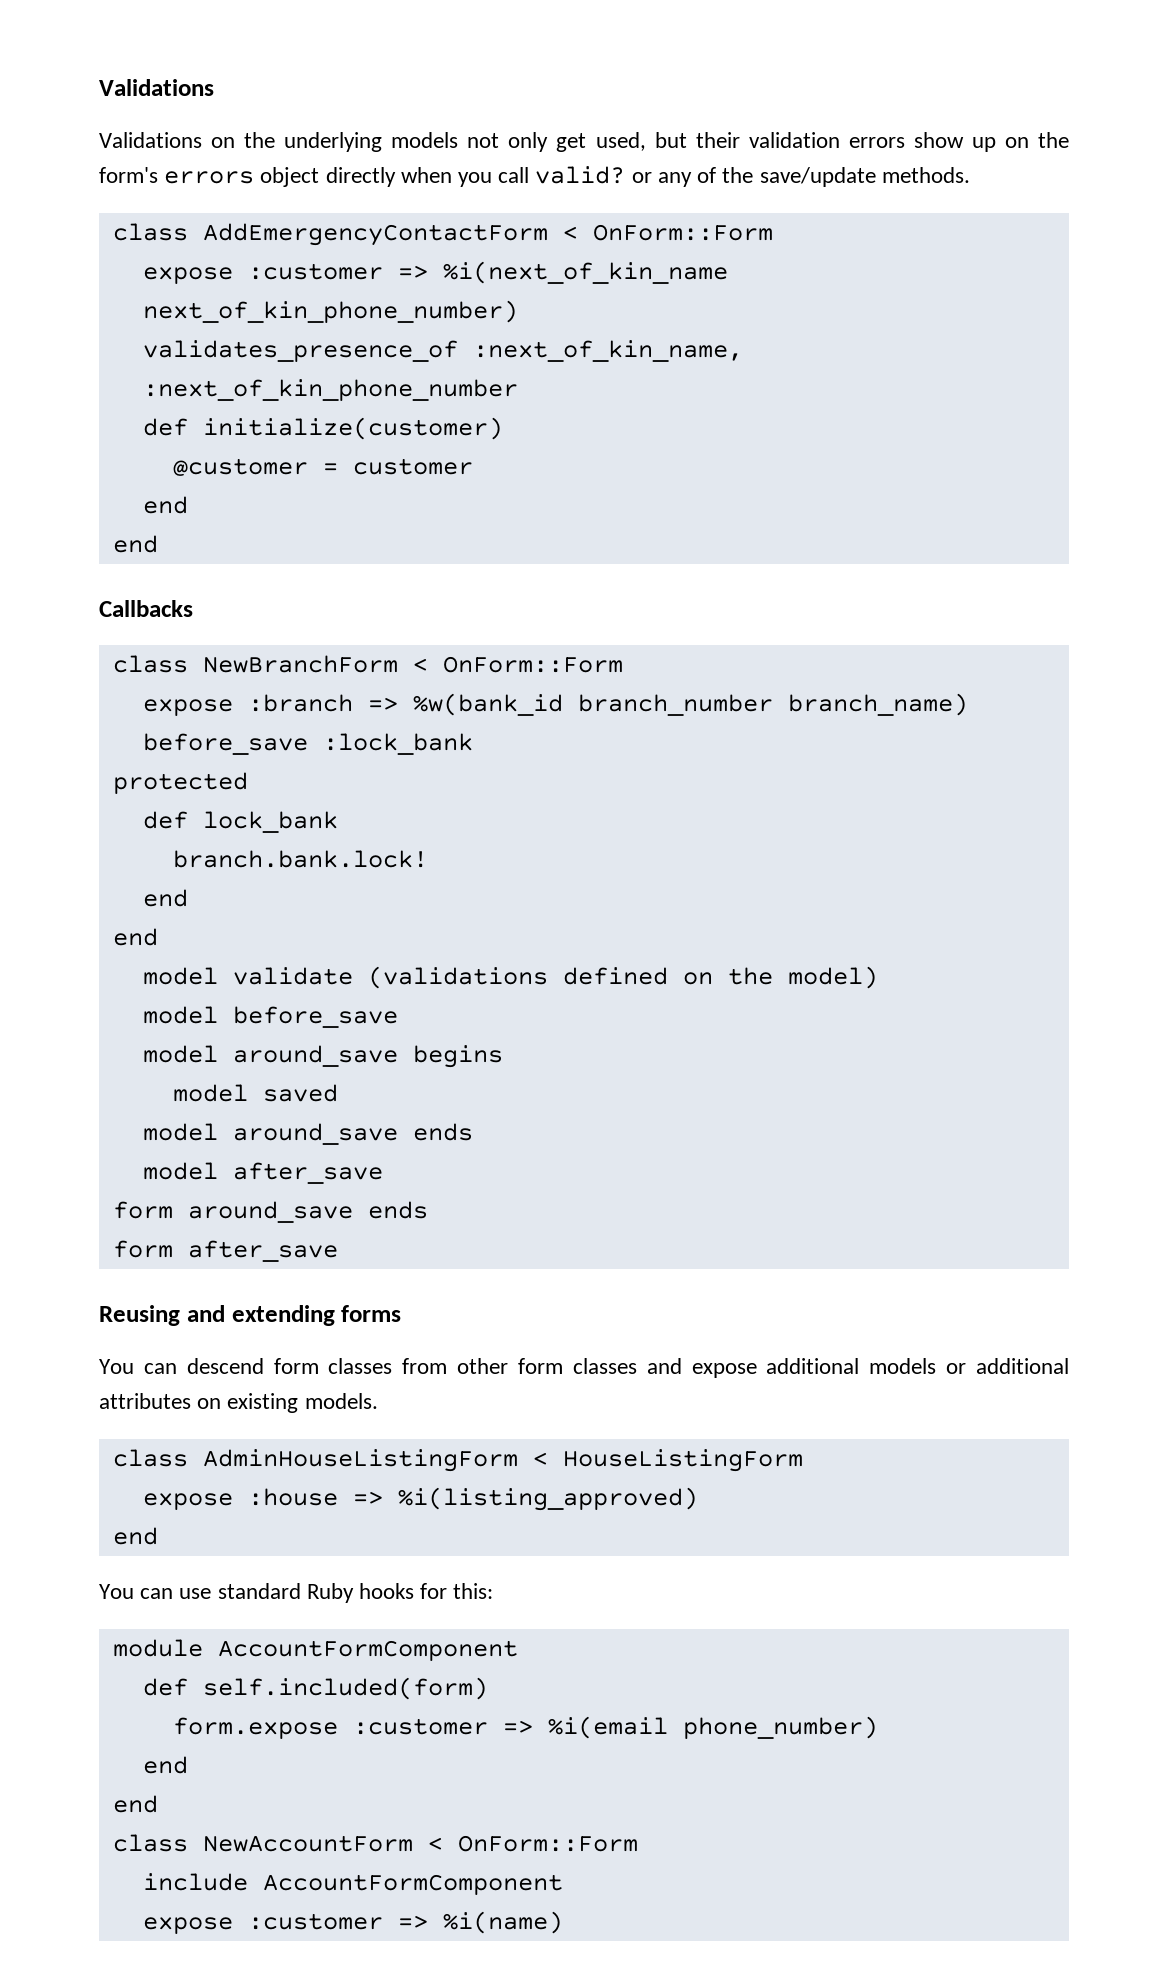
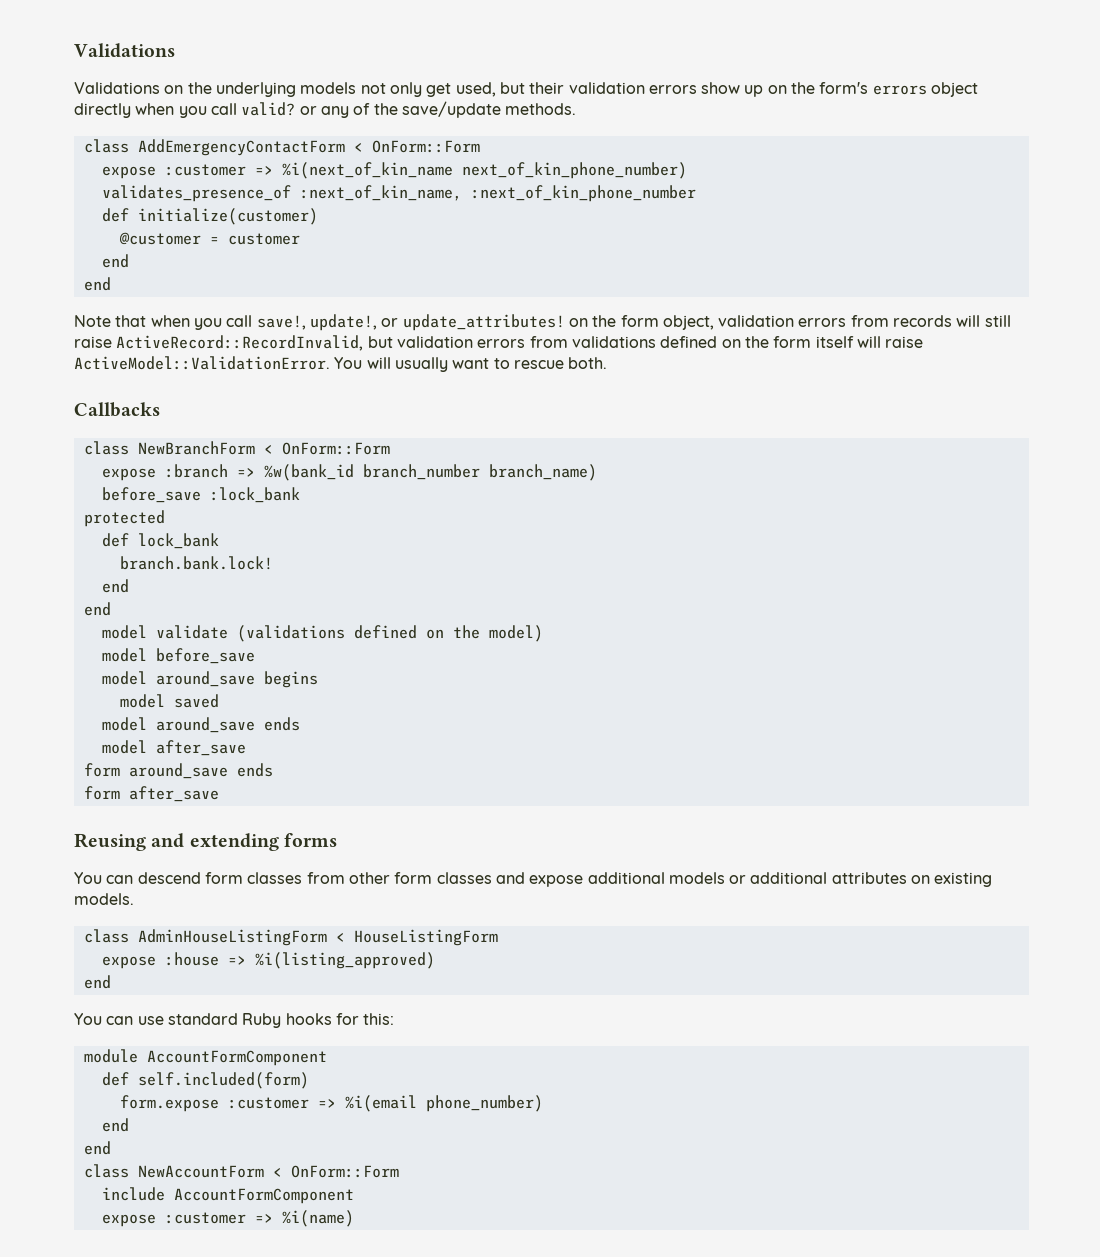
(158, 544) none -> [74,314,1011,331] [74,335,924,351] [74,356,608,372] // Note that when you call save!, update!, or update_attributes! on the form object, validation errors from records will still raise ActiveRecord::RecordInvalid, but validation errors from validations defined on the form itself will raise ActiveModel::ValidationError. You will usually want to rescue both.

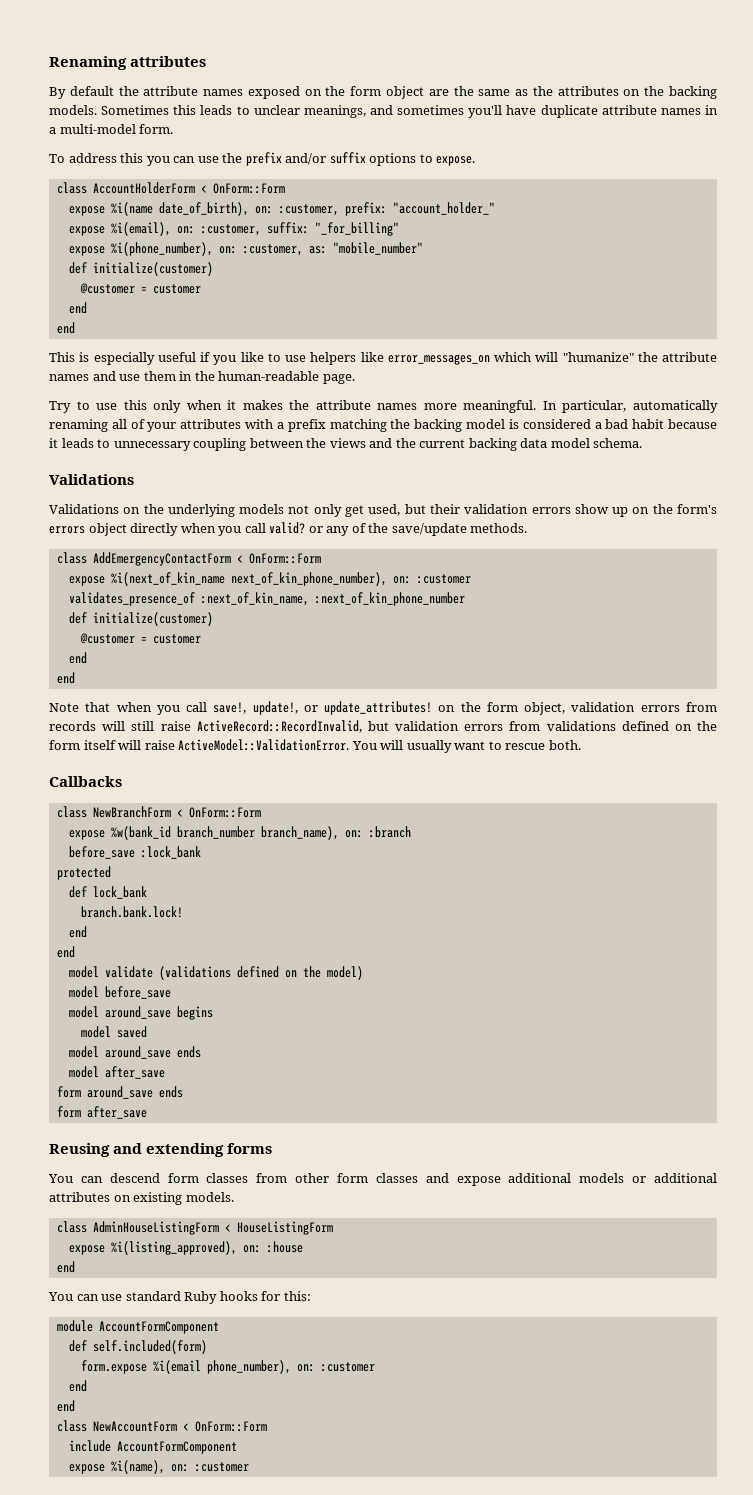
(74, 50) none -> [49,56,207,70] [49,86,717,99] [49,105,718,118] [49,124,174,134] [49,152,476,166] [56,182,285,194] [68,202,495,216] [68,222,399,236] [68,242,423,256] [68,262,213,276] [79,283,201,294] [68,302,87,314] [56,322,75,334] [49,352,717,365] [49,371,355,384] [49,400,719,413] [49,419,718,432] [49,438,643,451] Renaming attributes // By default the attribute names exposed on the form object are the same as the attributes on the backing models. Sometimes this leads to unclear meanings, and sometimes you'll have duplicate attribute names in a multi-model form. // To address this you can use the prefix and/or suffix options to expose. // class AccountHolderForm < OnForm::Form // expose %i(name date_of_birth), on: :customer, prefix: "account_holder_" // expose %i(email), on: :customer, suffix: "_for_billing" // expose %i(phone_number), on: :customer, as: "mobile_number" // def initialize(customer) // @customer = customer // end // end // This is especially useful if you like to use helpers like error_messages_on which will "humanize" the attribute names and use them in the human-readable page. // Try to use this only when it makes the attribute names more meaningful. In particular, automatically renaming all of your attributes with a prefix matching the backing model is considered a bad habit because it leads to unnecessary coupling between the views and the current backing data model schema. //
[164,162,687,179] :customer => %i(next_of_kin_name next_of_kin_phone_number) -> [110,572,471,586] %i(next_of_kin_name next_of_kin_phone_number), on: :customer
[164,464,597,481] :branch => %w(bank_id branch_number branch_name) -> [110,826,411,840] %w(bank_id branch_number branch_name), on: :branch
(156, 962) none -> [110,1241,261,1255] %i(listing_approved), on:
[227,952,435,969] => %i(listing_approved) -> (303, 1247) none
[227,1095,543,1112] :customer => %i(email phone_number) -> [152,1360,375,1374] %i(email phone_number), on: :customer
[164,1210,354,1227] :customer => %i(name) -> [110,1460,249,1474] %i(name), on: :customer

